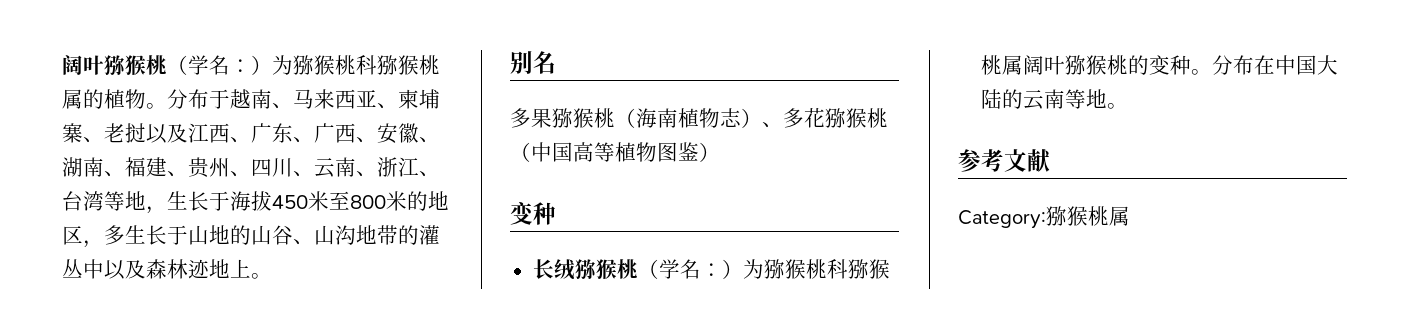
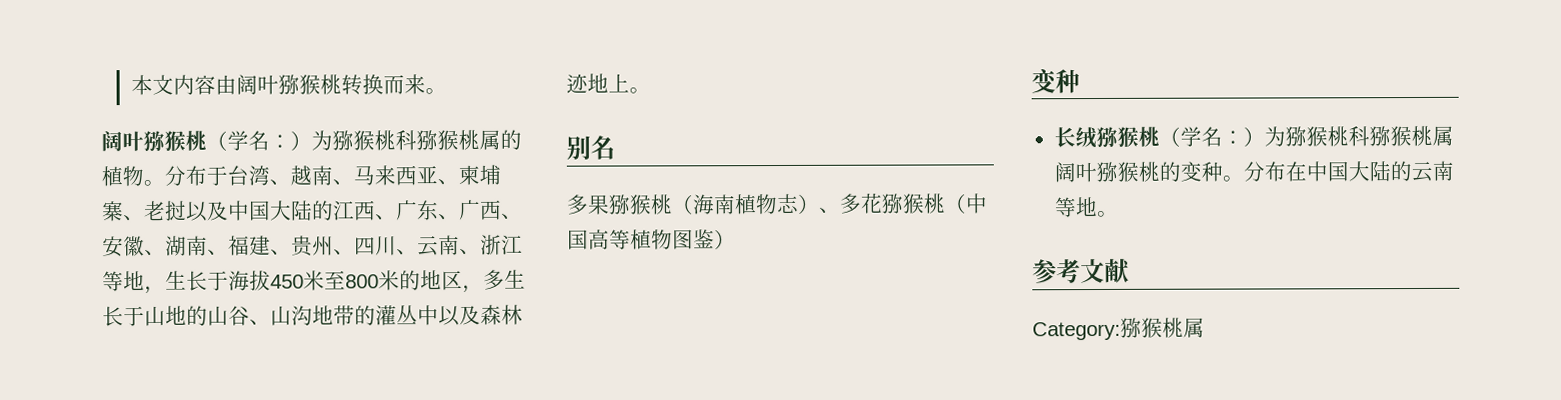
(62, 65) none -> [130,74,447,96] 本文内容由阔叶猕猴桃转换而来。 //
(230, 99) none -> [227,165,291,186] 台湾、
(188, 133) none -> [227,200,334,221] 中国大陆的
[419,171,440,177] [62,191,104,211] 、台湾 -> (523, 244) none

